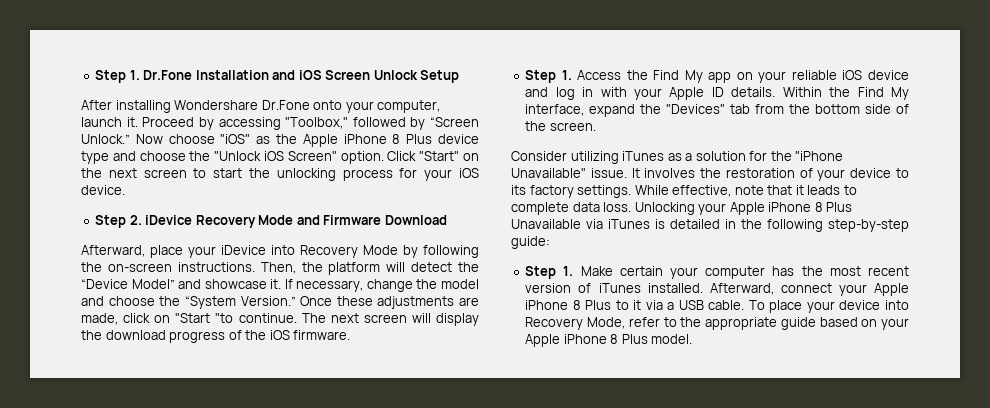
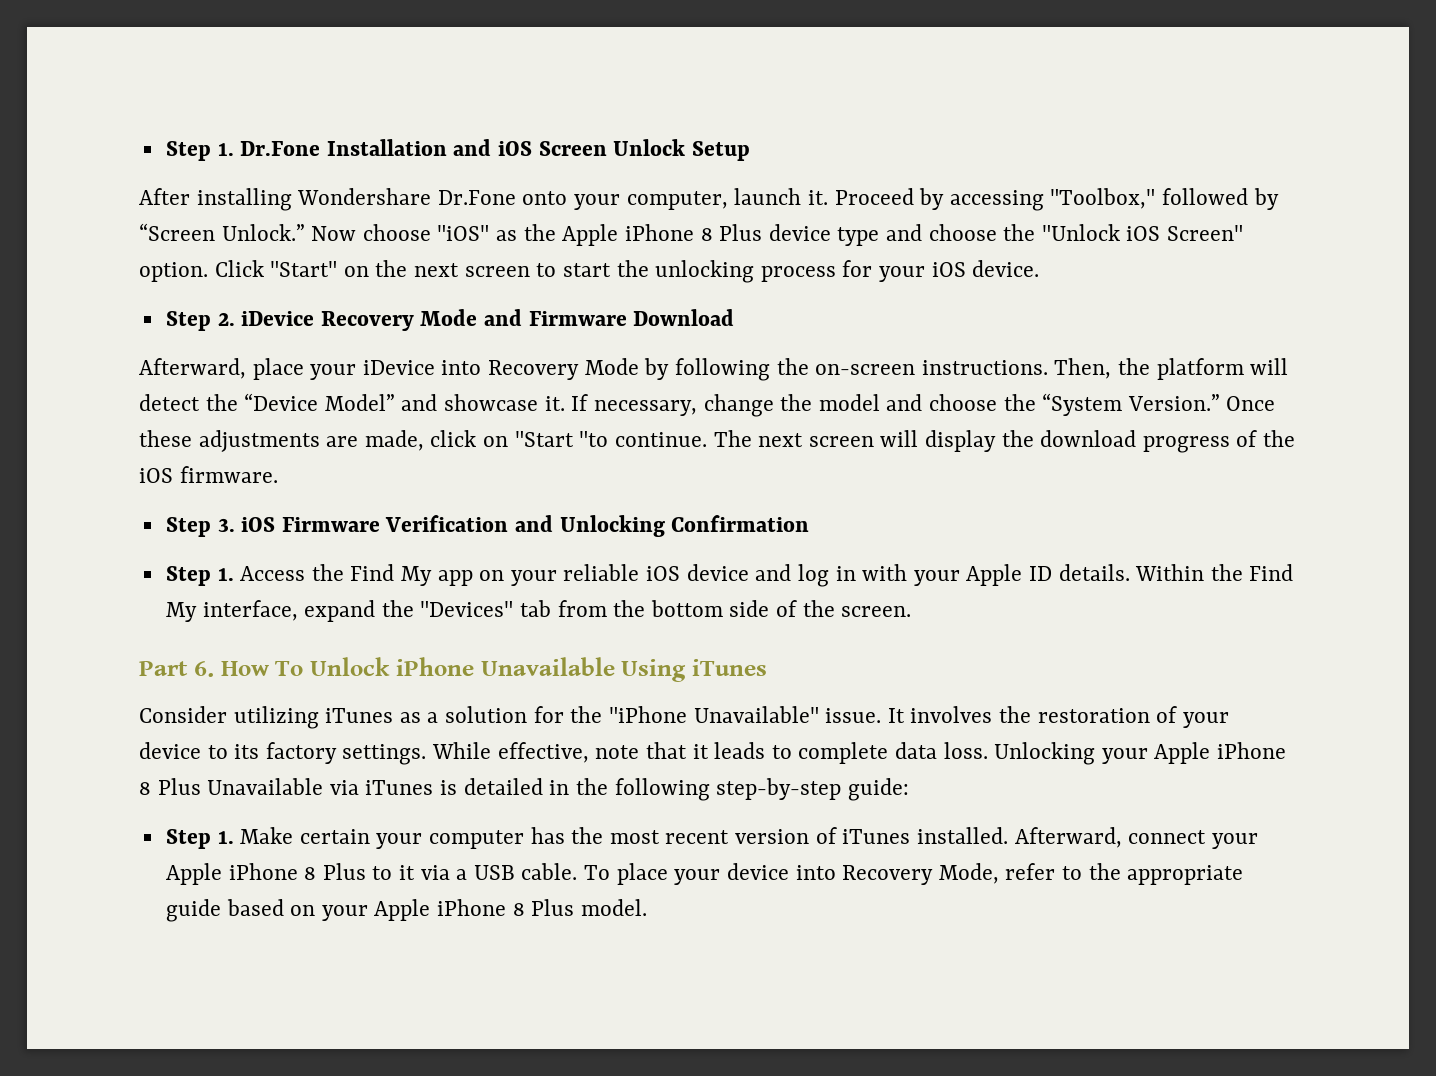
(351, 335) none -> [165,515,810,537] // Step 3. iOS Firmware Verification and Unlocking Confirmation
(596, 126) none -> [139,657,767,682] // Part 6. How To Unlock iPhone Unavailable Using iTunes

